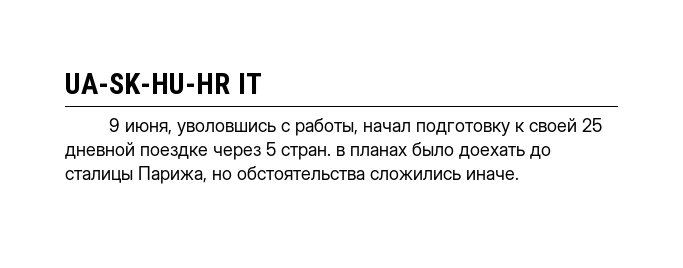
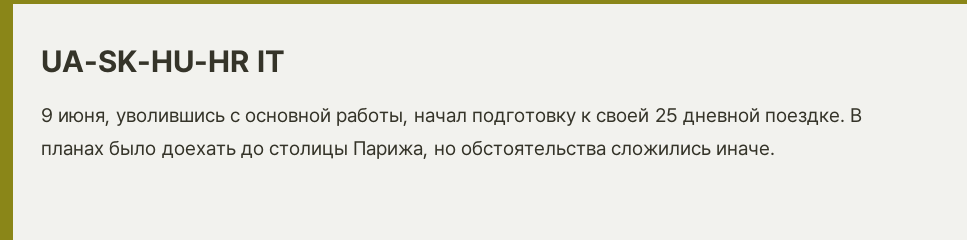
[177,122,291,136] уволовшись с -> [115,108,332,126] уволившись с основной
[140,142,345,160] поездке через 5 стран. в -> [765,108,863,125] поездке. В
[65,170,133,183] сталицы -> [269,144,349,159] столицы

